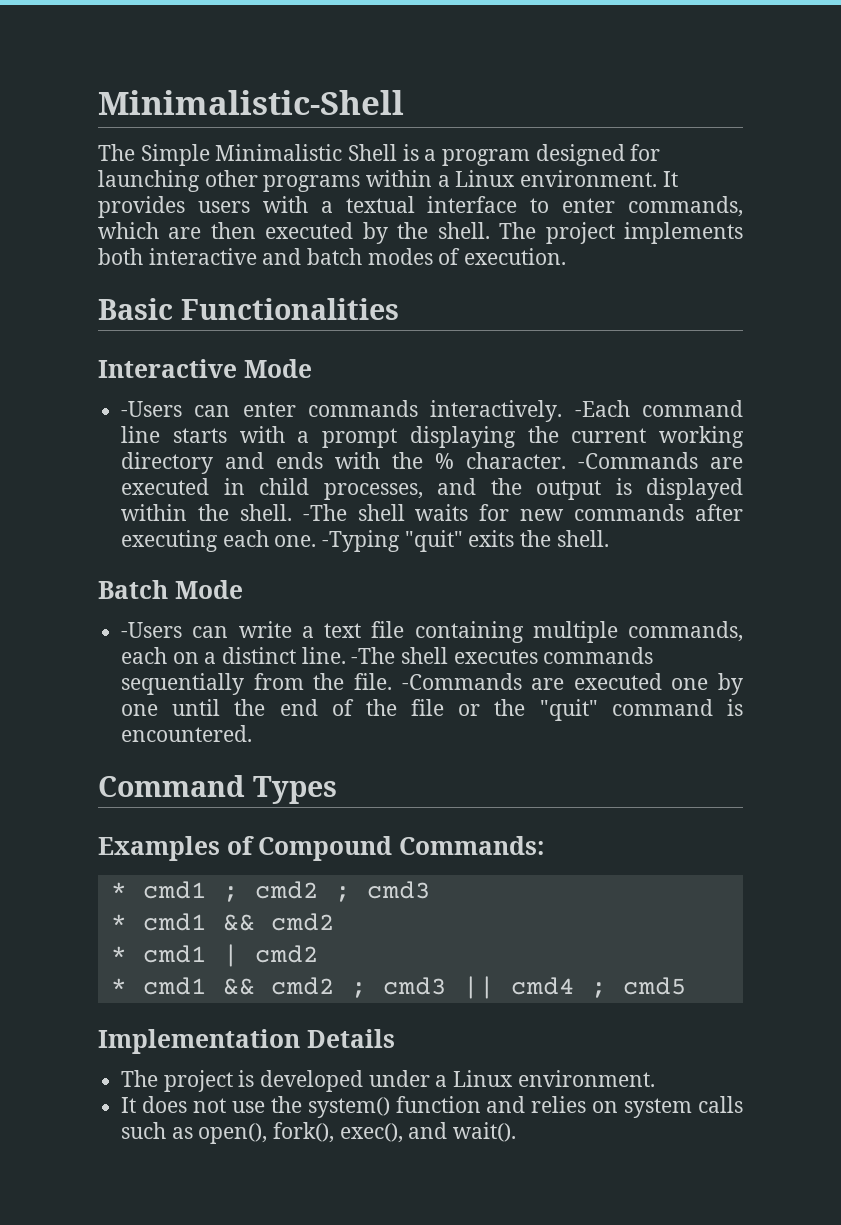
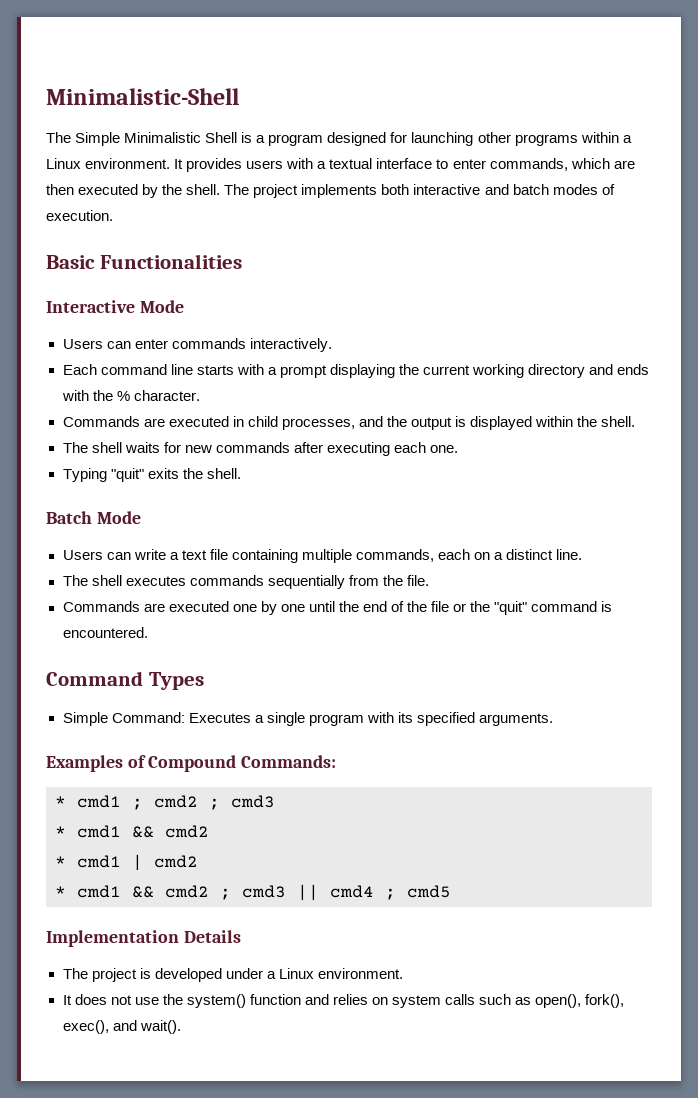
[121,401,183,417] -Users -> [62,339,103,349] Users
[574,400,630,417] -Each -> [62,364,97,375] // Each
[578,452,699,469] -Commands -> [62,416,140,427] // Commands
[302,504,347,521] -The -> [62,442,88,453] // The
[322,530,401,552] -Typing -> [62,468,107,482] // Typing
[121,622,183,638] -Users -> [62,550,103,560] Users
[351,647,396,664] -The -> [62,575,88,586] // The
[401,673,522,690] -Commands -> [62,601,140,612] // Commands
(337, 790) none -> [62,712,553,726] // Simple Command: Executes a single program with its specified arguments.

